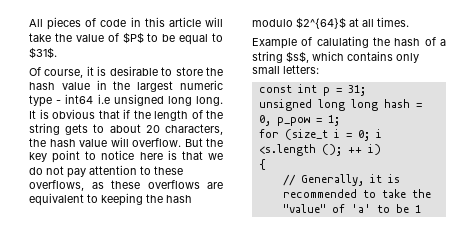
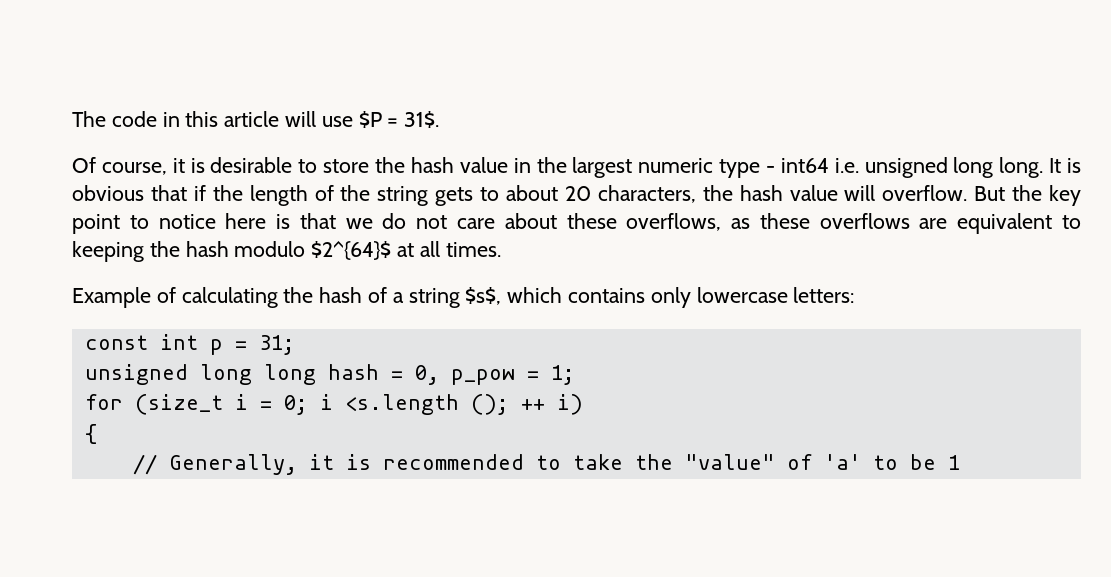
[29,17,97,30] All pieces of -> [72,111,106,127] The
[29,32,223,45] [29,47,57,59] take the value of $P$ to be equal to $31$. -> [321,111,440,128] use $P = 31$.
[97,94,110,104] i.e -> [834,158,859,173] i.e.
[67,165,151,178] pay attention to -> [456,213,557,229] care about
[316,36,369,48] calulating -> [181,287,278,308] calculating
[252,66,280,74] small -> [696,287,788,303] lowercase

